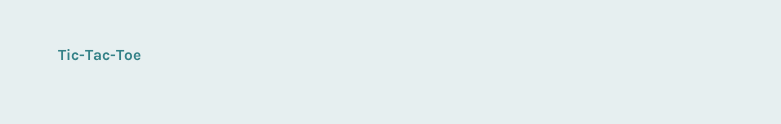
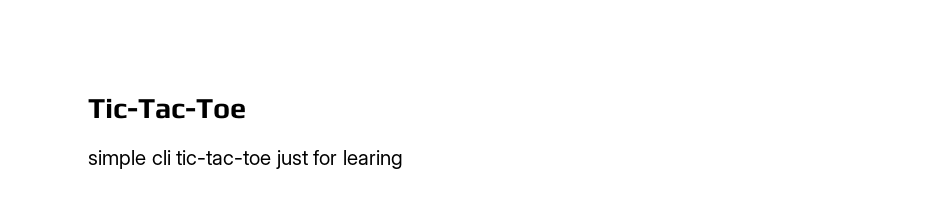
(141, 54) none -> [88,150,403,169] // simple cli tic-tac-toe just for learing

